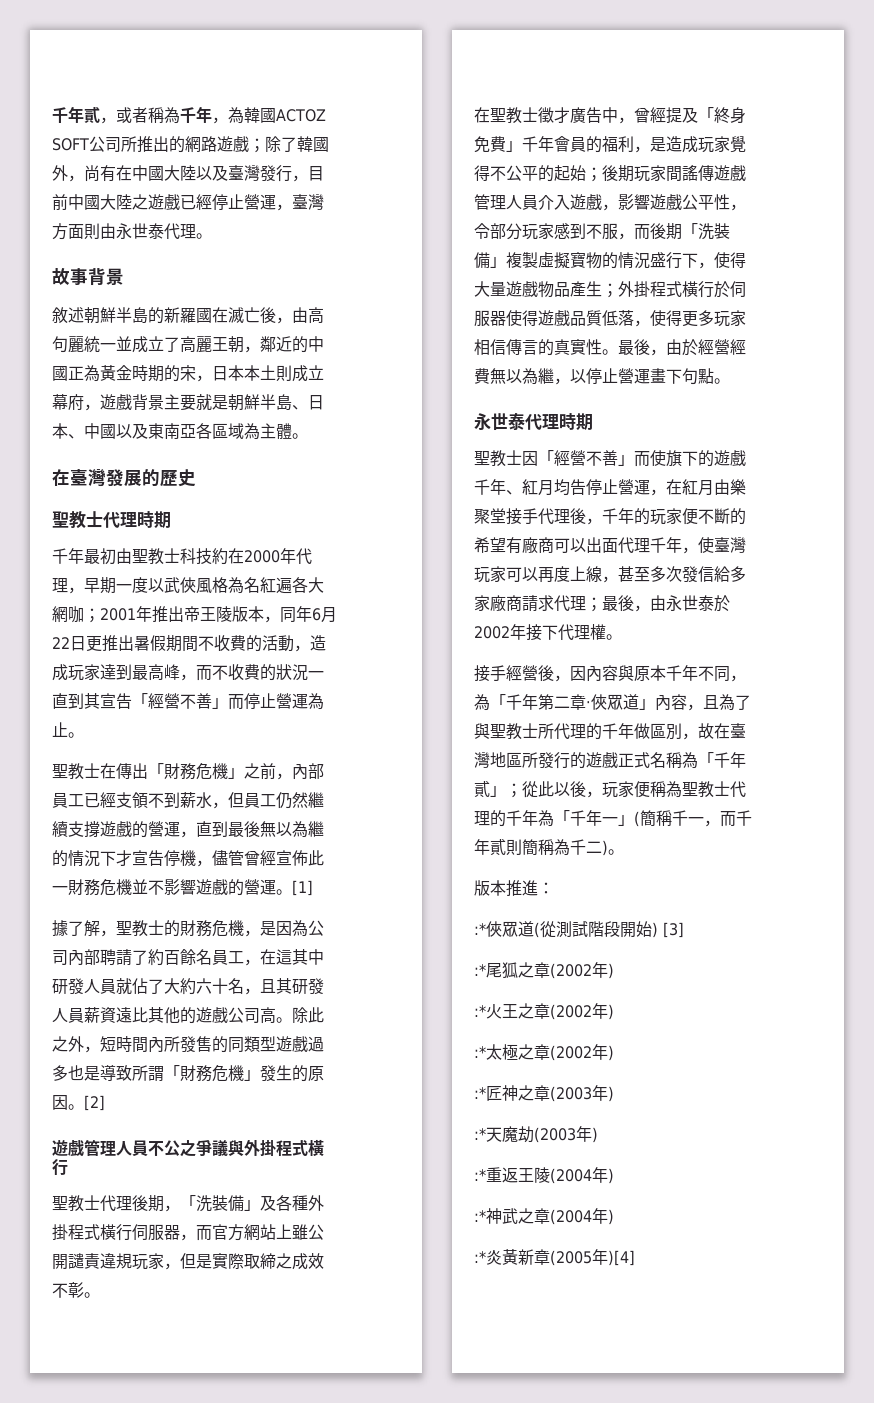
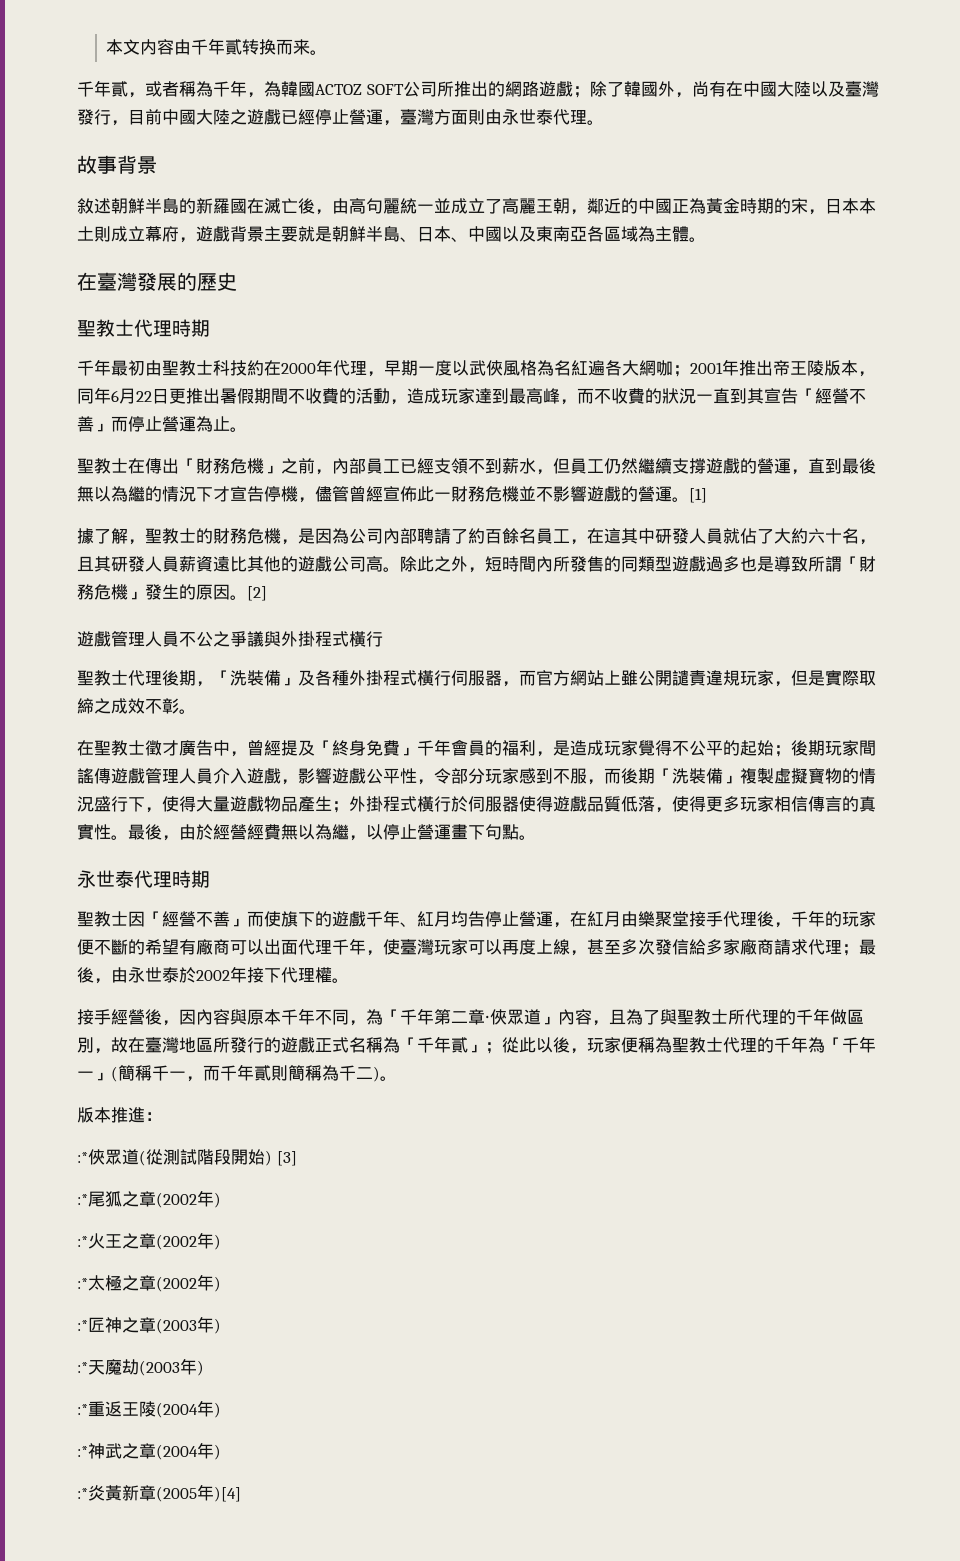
(52, 115) none -> [106,38,328,55] 本文内容由千年貳转换而来。 //

